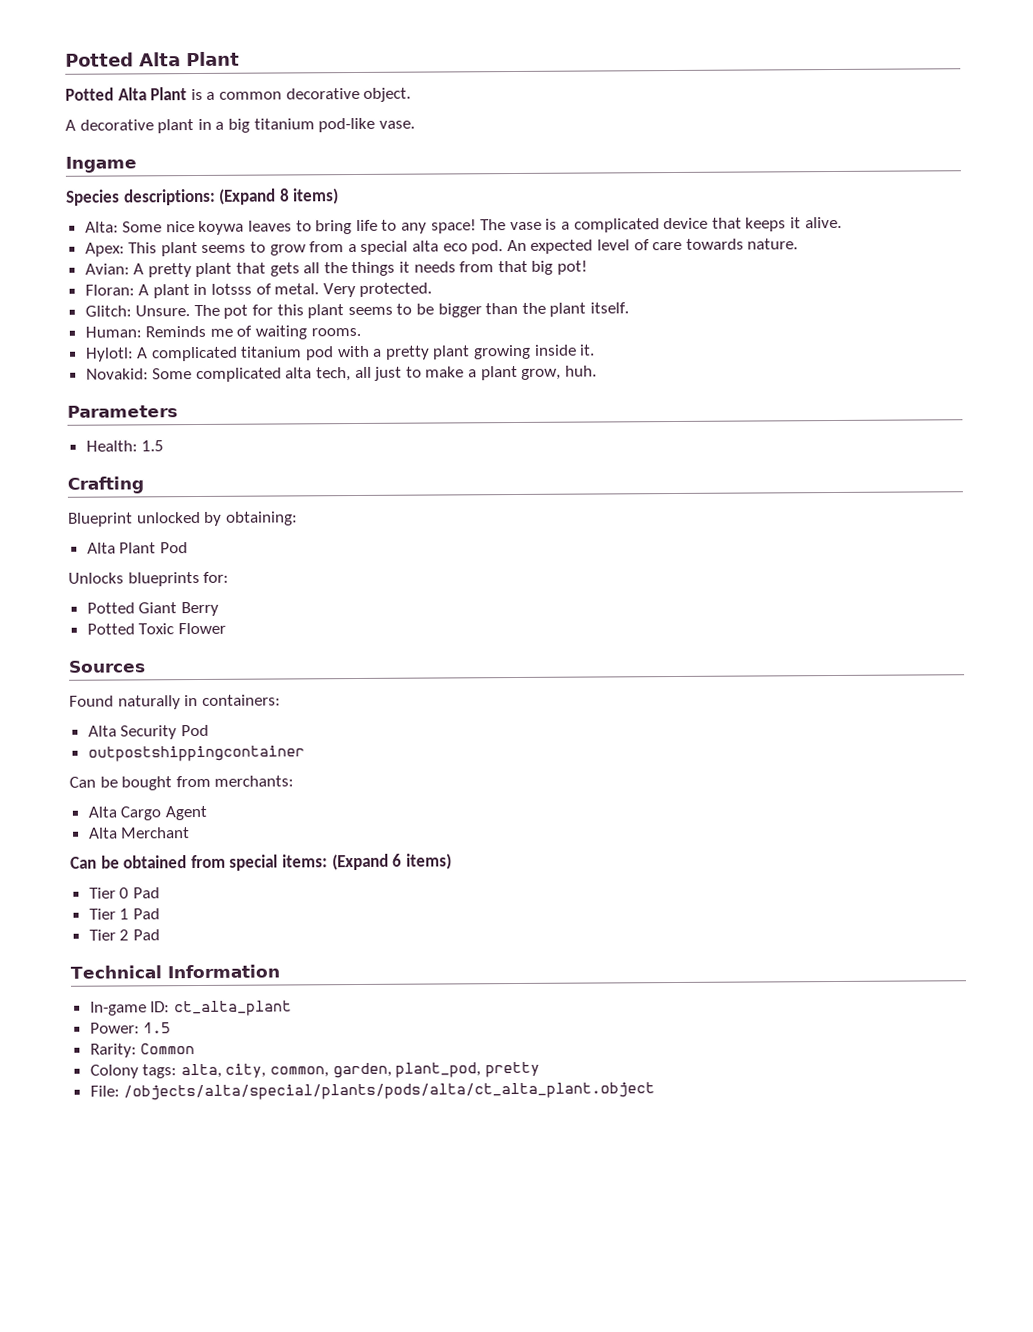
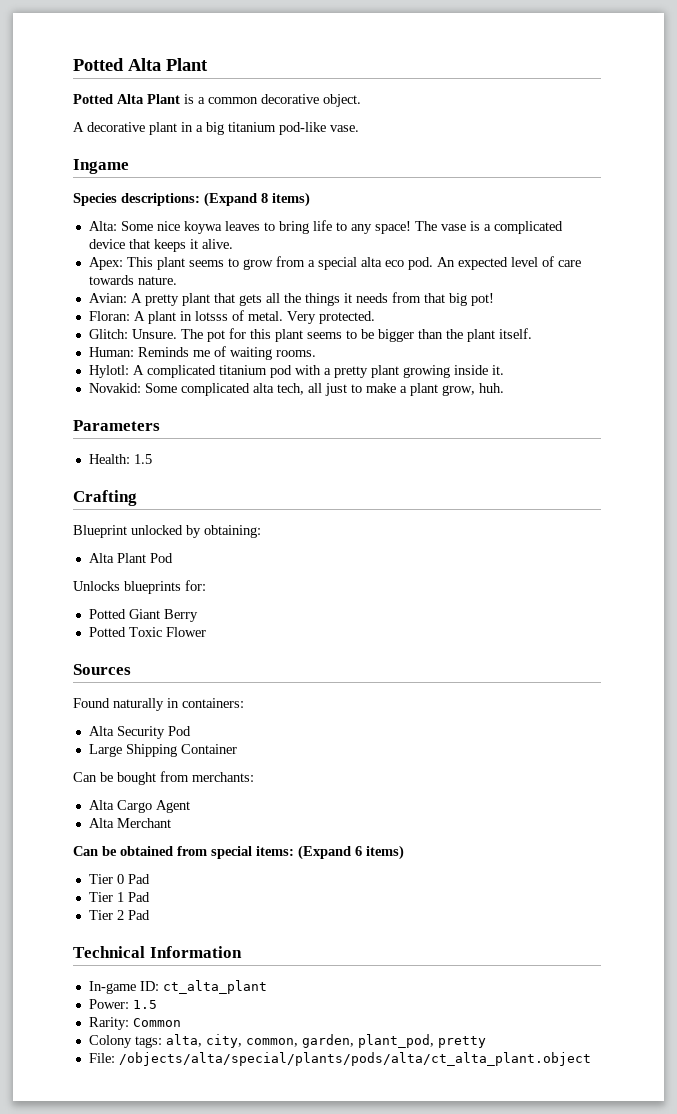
[87,745,305,762] outpostshippingcontainer -> [88,744,237,757] Large Shipping Container

